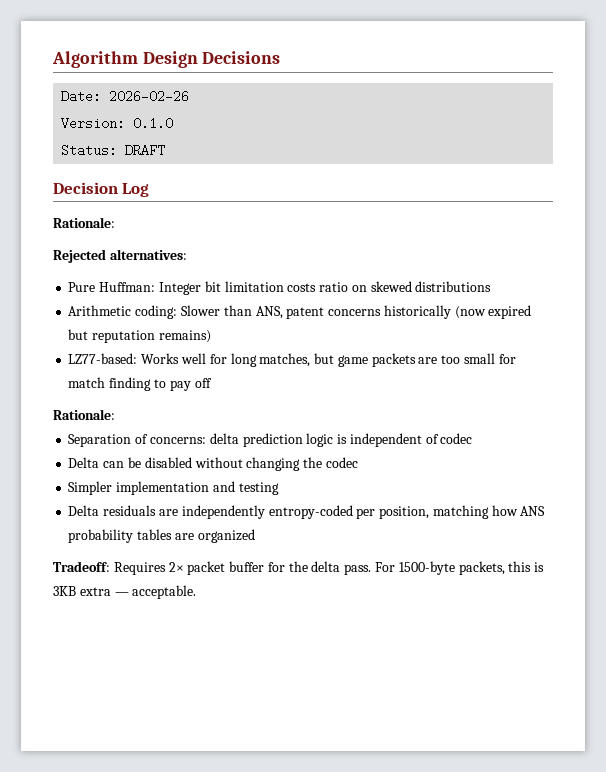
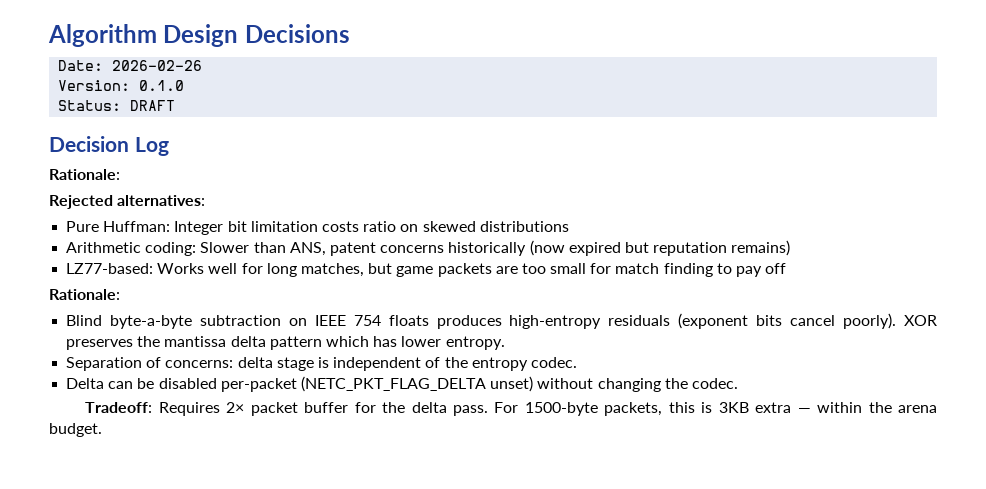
(115, 414) none -> [66,313,937,329] [66,336,505,350] // Blind byte-a-byte subtraction on IEEE 754 floats produces high-entropy residuals (exponent bits cancel poorly). XOR preserves the mantissa delta pattern which has lower entropy.
[242,433,334,447] prediction logic -> [276,357,314,371] stage
[440,433,473,444] codec -> [444,357,577,371] the entropy codec.
[194,457,358,471] [68,481,279,495] [68,505,546,519] [68,529,255,543] without changing the codec // Simpler implementation and testing // Delta residuals are independently entropy-coded per position, matching how ANS probability tables are organized -> [220,376,738,392] per-packet (NETC_PKT_FLAG_DELTA unset) without changing the codec.
[132,585,197,599] acceptable. -> [817,402,938,413] [49,423,102,437] within the arena budget.

